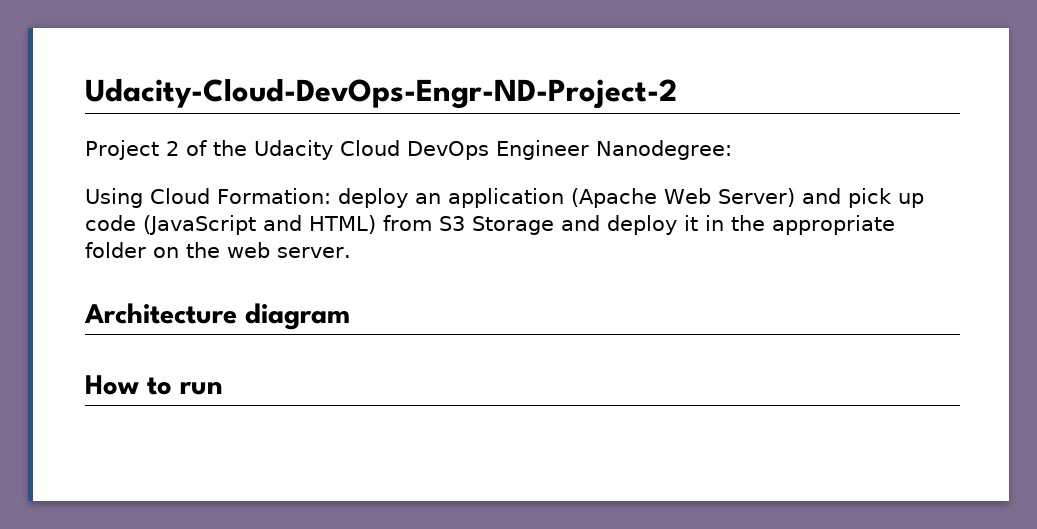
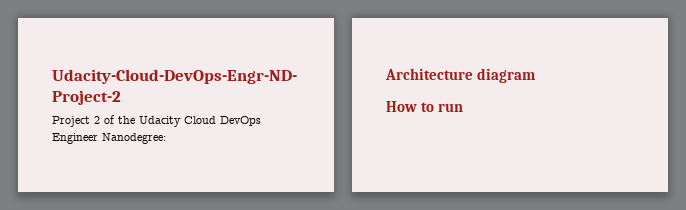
[85,188,924,208] [85,215,895,235] [85,242,351,258] // Using Cloud Formation: deploy an application (Apache Web Server) and pick up code (JavaScript and HTML) from S3 Storage and deploy it in the appropriate folder on the web server. -> (166, 138) none

